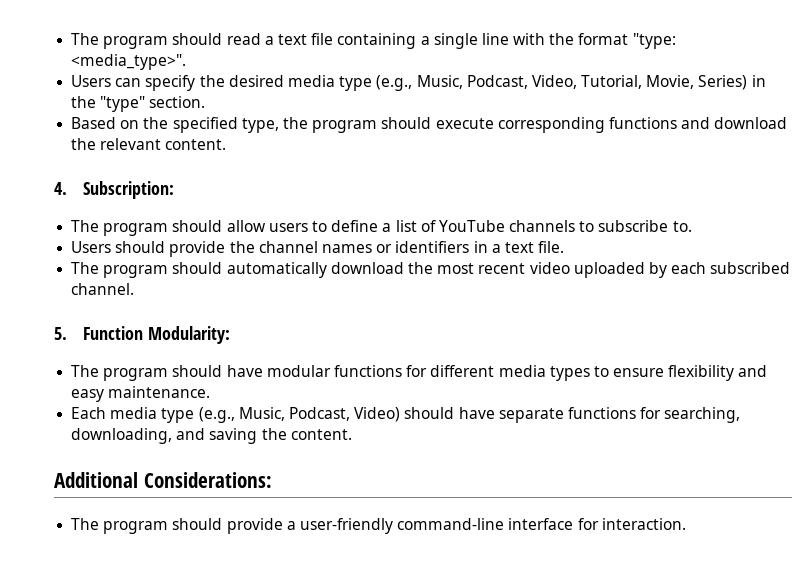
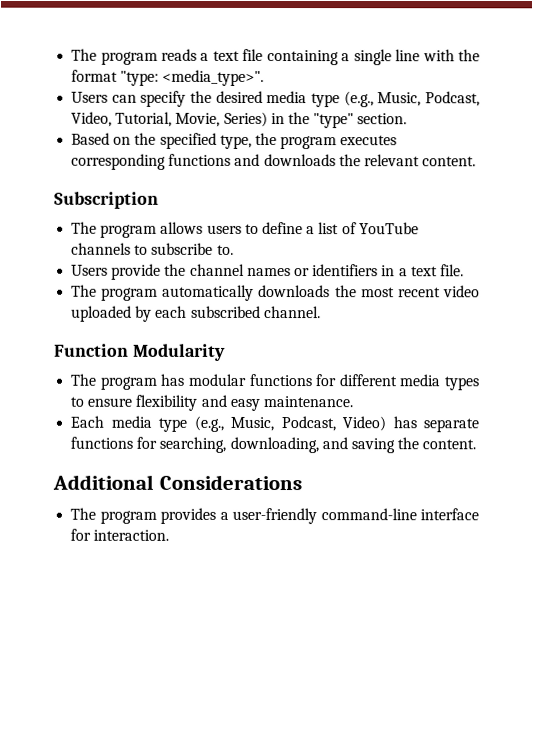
[71,33,261,49] The program should read -> [71,48,197,65] The program reads
[381,117,494,129] should execute -> [340,135,398,146] executes
[714,117,788,129] download -> [263,153,336,167] downloads
[54,181,175,199] [71,220,266,236] 4. Subscription: // The program should allow -> [54,191,159,209] [71,221,204,238] Subscription // The program allows
[115,241,166,253] should -> (109, 270) none
[172,262,404,278] should automatically download -> [162,284,331,301] automatically downloads
[54,326,231,344] [71,365,263,381] 5. Function Modularity: // The program should have -> [54,343,226,361] [70,373,186,390] Function Modularity // The program has
[404,407,495,419] should have -> [392,416,417,429] has
[143,472,272,488] [71,518,283,534] Considerations: // The program should provide -> [158,474,302,491] [70,507,217,524] Considerations // The program provides

